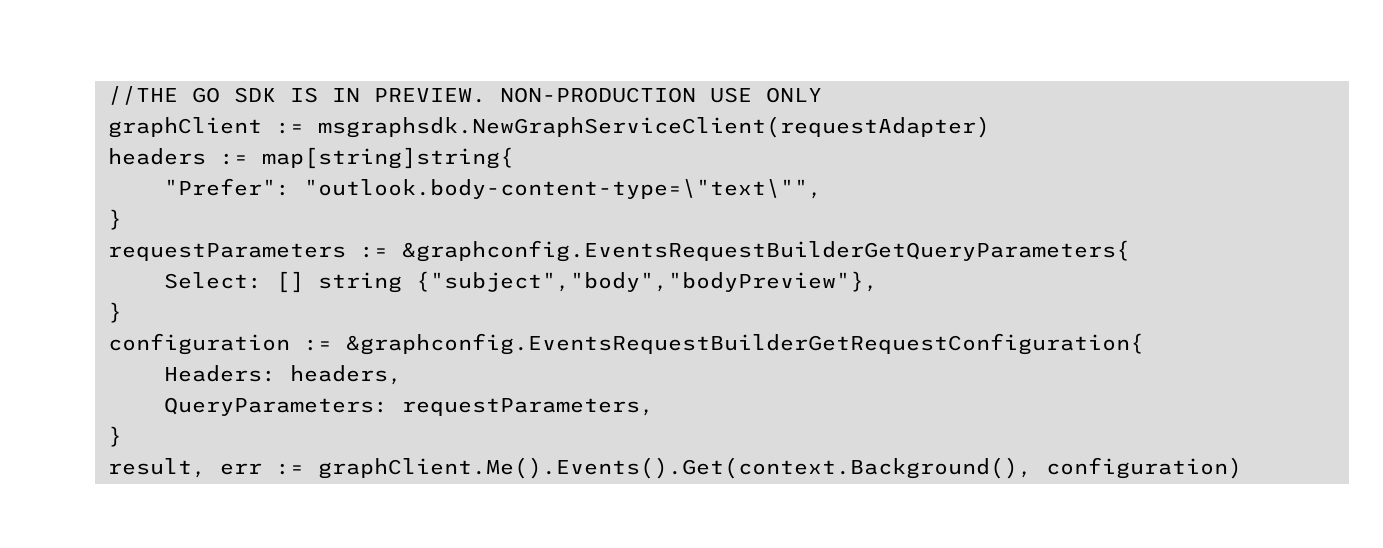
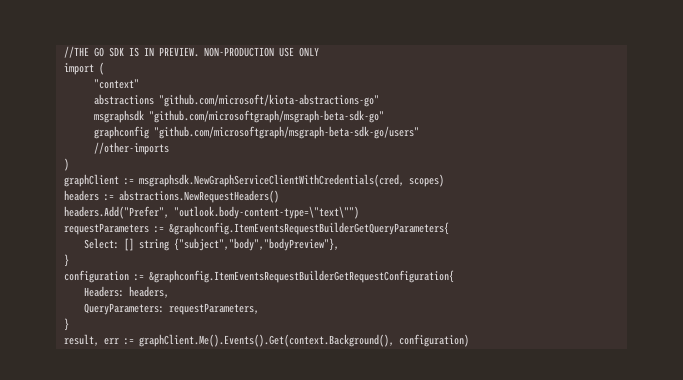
(822, 95) none -> [63,62,104,75] [93,79,139,89] [93,94,379,107] [93,110,384,123] [93,126,419,139] [93,142,169,155] [63,158,69,171] // import ( // "context" // abstractions "github.com/microsoft/kiota-abstractions-go" // msgraphsdk "github.com/microsoftgraph/msgraph-beta-sdk-go" // graphconfig "github.com/microsoftgraph/msgraph-beta-sdk-go/users" // //other-imports // )
[317,116,990,138] msgraphsdk.NewGraphServiceClient(requestAdapter) -> [138,174,444,187] msgraphsdk.NewGraphServiceClientWithCredentials(cred, scopes)
[261,147,514,169] [163,178,822,199] [107,209,122,230] map[string]string{ // "Prefer": "outlook.body-content-type=\"text\"", // } -> [118,190,279,203] [63,206,359,219] abstractions.NewRequestHeaders() // headers.Add("Prefer", "outlook.body-content-type=\"text\"")
[401,240,1130,262] &graphconfig.EventsRequestBuilderGetQueryParameters{ -> [168,222,449,235] &graphconfig.ItemEventsRequestBuilderGetQueryParameters{
[345,333,1144,355] &graphconfig.EventsRequestBuilderGetRequestConfiguration{ -> [148,270,454,283] &graphconfig.ItemEventsRequestBuilderGetRequestConfiguration{

